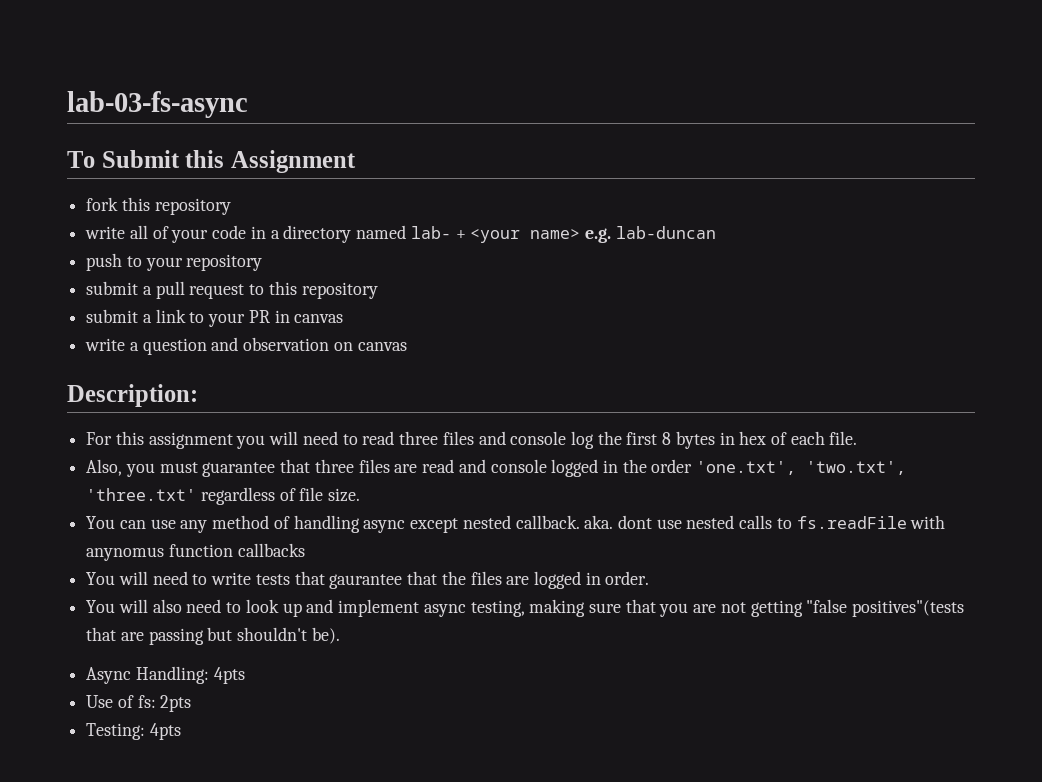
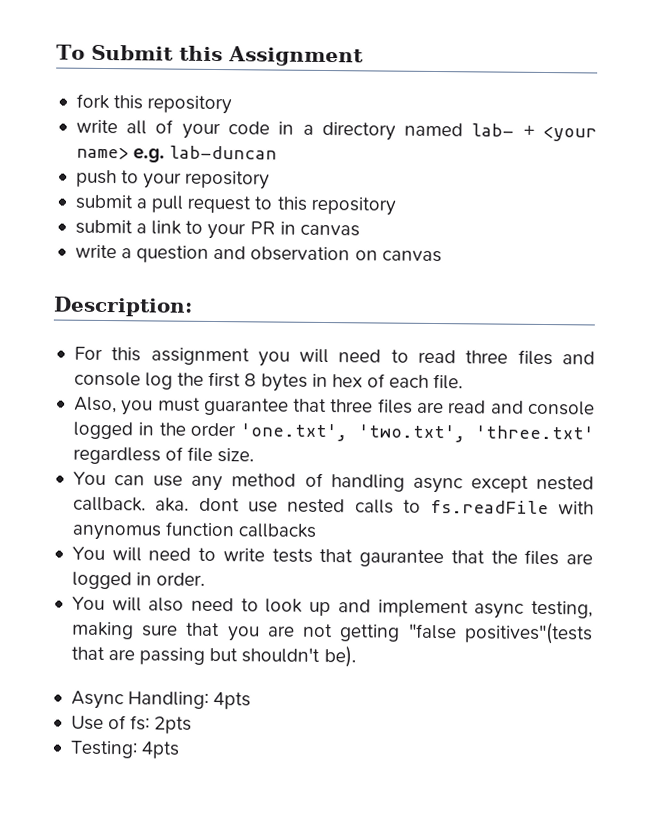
[67,91,248,118] lab-03-fs-async // -> (56, 52) none

